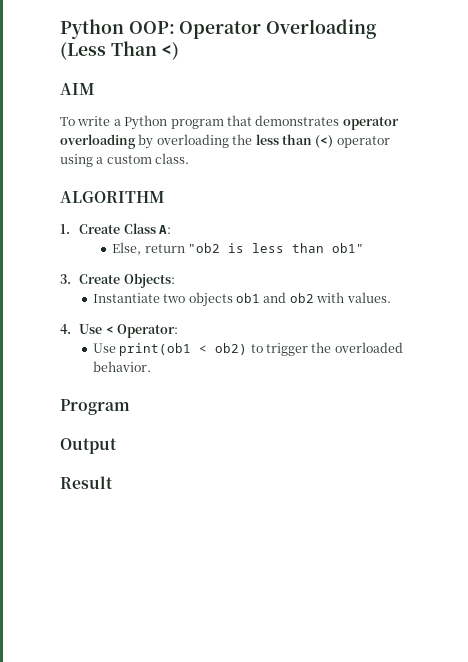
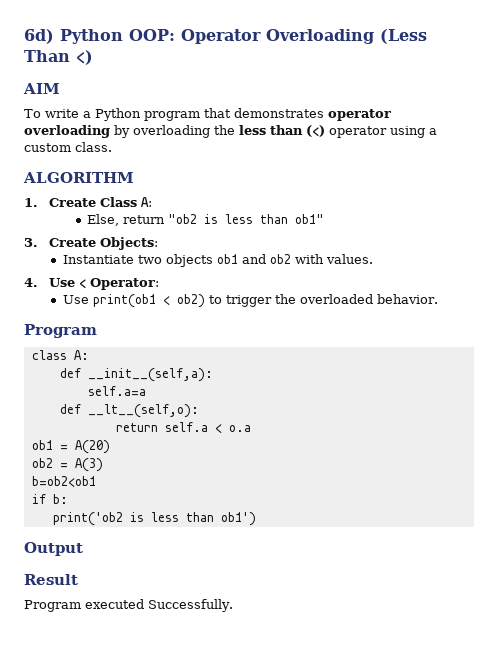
(60, 29) none -> [24,29,54,44] 6d)
(130, 407) none -> [31,350,89,360] [59,368,213,382] [87,386,146,396] [59,404,199,418] [115,422,251,433] [31,440,110,454] [31,458,103,472] [31,476,96,487] [31,494,68,504] [52,512,256,526] // class A: // def __init__(self,a): // self.a=a // def __lt__(self,o): // return self.a < o.a // ob1 = A(20) // ob2 = A(3) // b=ob2<ob1 // if b: // print('ob2 is less than ob1')
(113, 482) none -> [24,599,233,612] // Program executed Successfully.

